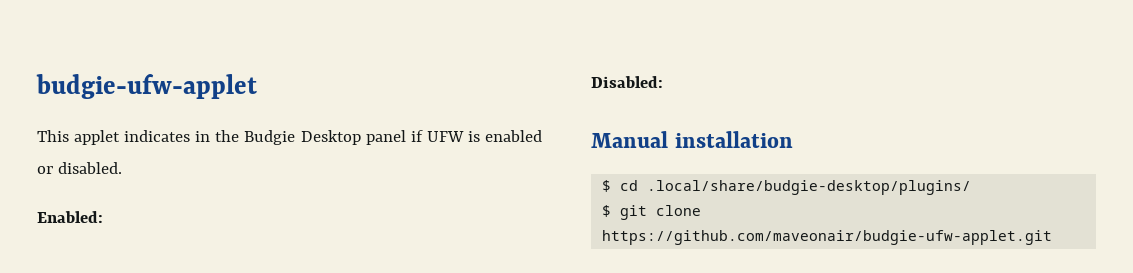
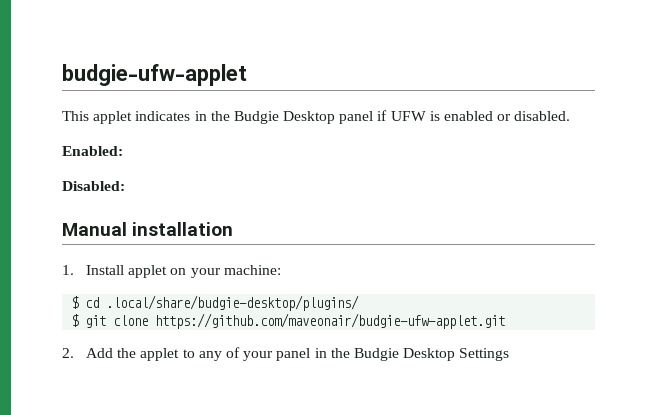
(793, 139) none -> [62,265,281,278] // 1. Install applet on your machine:
(1053, 237) none -> [62,347,510,361] // 2. Add the applet to any of your panel in the Budgie Desktop Settings

